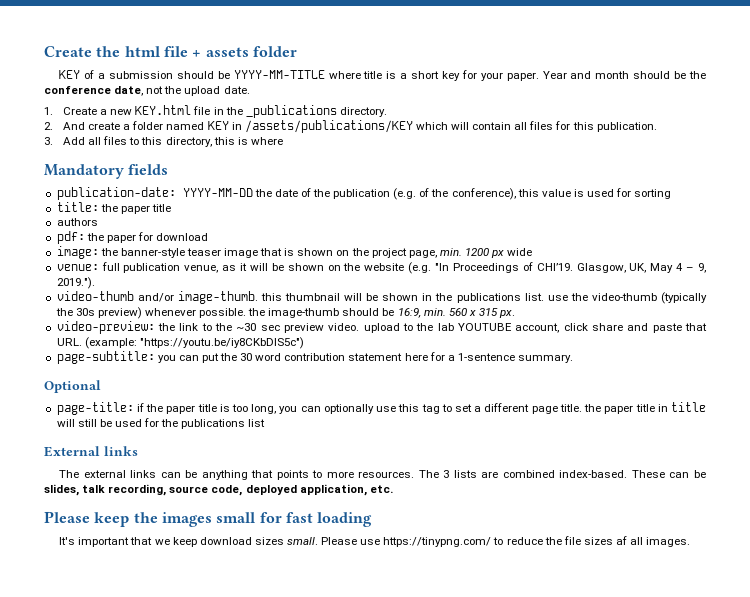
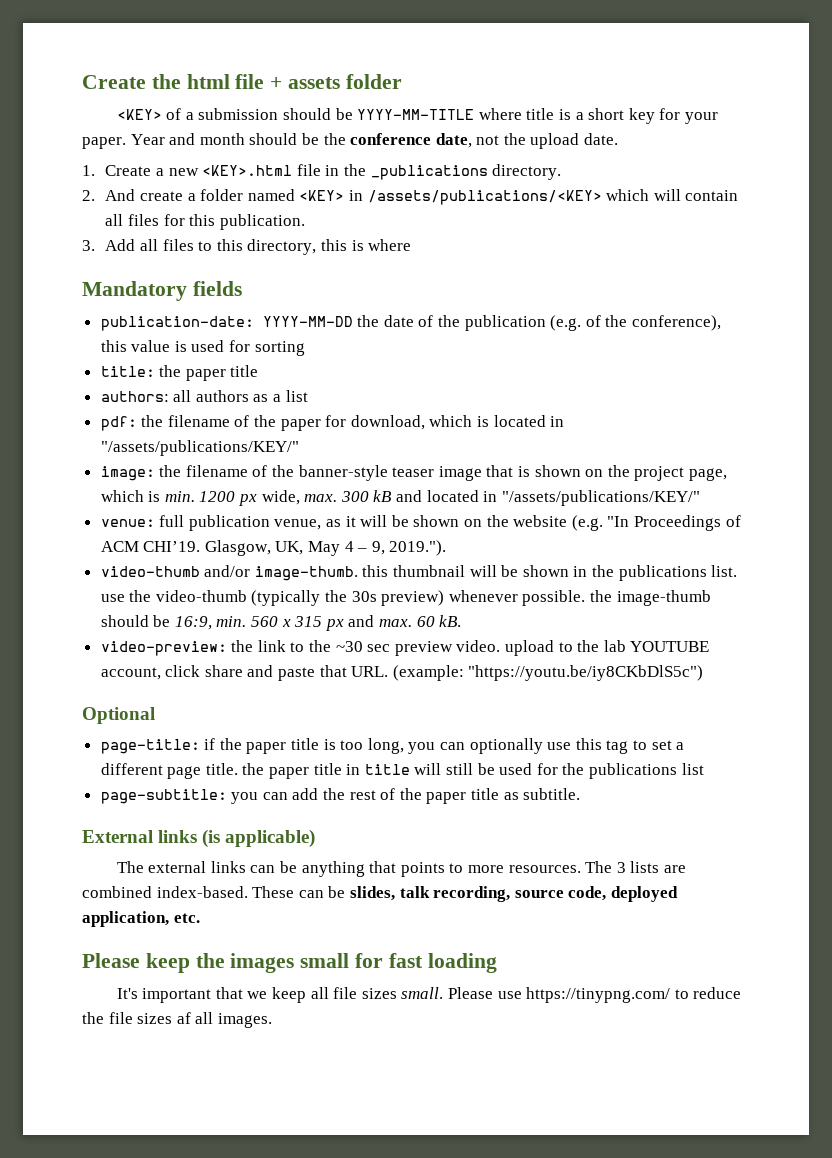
[59,70,81,79] KEY -> [116,109,162,120] <KEY>
[135,105,192,115] KEY.html -> [202,165,293,176] <KEY>.html
[207,120,413,133] KEY in /assets/publications/KEY -> [299,190,602,205] <KEY> in /assets/publications/<KEY>
(171, 208) none -> [100,390,192,402] authors: all
(98, 222) none -> [253,390,308,402] as a list
[106,232,209,243] paper for download -> [167,415,565,431] [100,440,299,456] filename of the paper for download, which is located in "/assets/publications/KEY/"
(118, 252) none -> [185,465,295,477] filename of the
(437, 254) none -> [100,490,161,502] which is
[507,248,533,256] wide -> [261,490,700,506] wide, max. 300 kB and located in "/assets/publications/KEY/"
(533, 266) none -> [100,541,139,552] ACM
[499,310,516,318] px. -> [325,615,462,631] px and max. 60 kB.
[56,351,574,364] // page-subtitle: you can put the 30 word contribution statement here for a 1-sentence summary. -> (704, 673) none
(266, 423) none -> [100,788,581,804] // page-subtitle: you can add the rest of the paper title as subtitle.
(138, 451) none -> [202,829,316,848] (is applicable)
[199,537,252,545] download -> [310,987,358,999] all file

